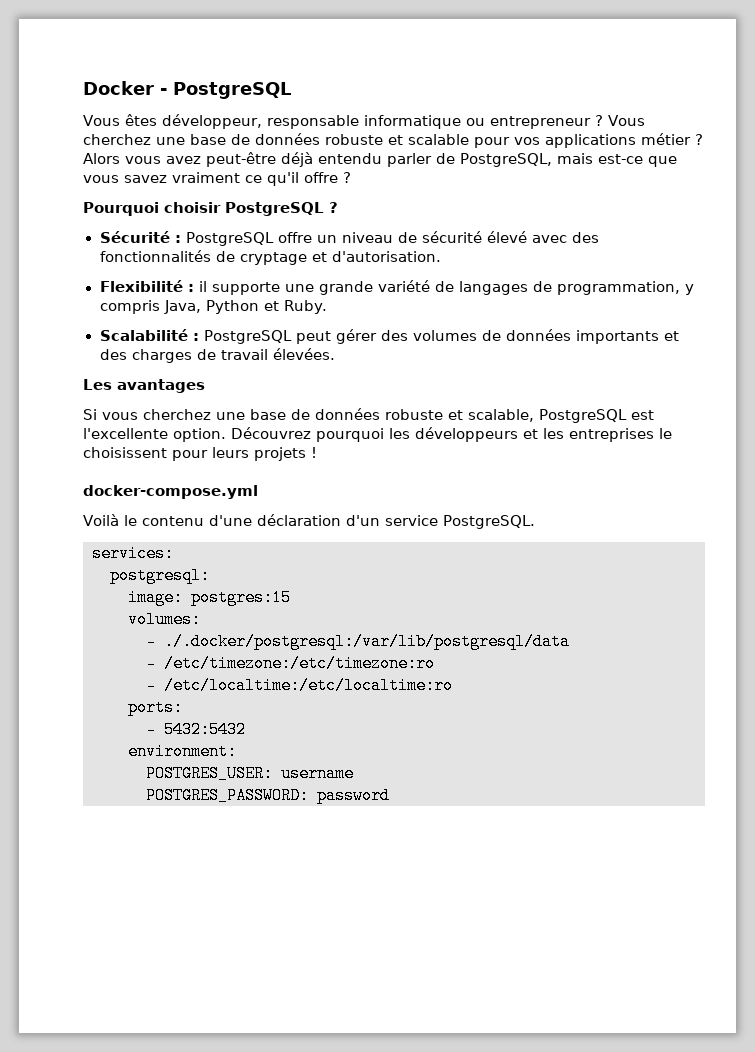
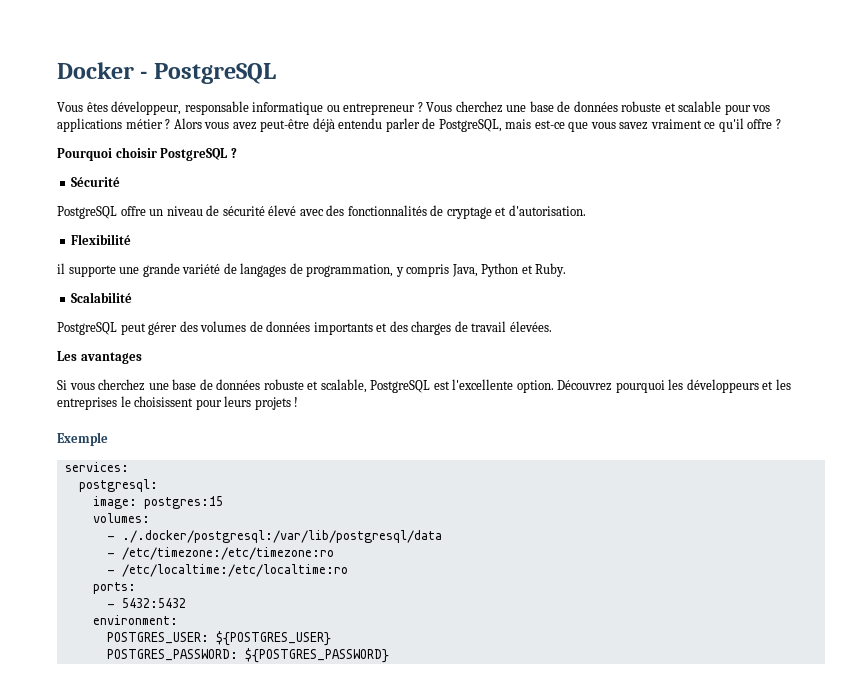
[174,235,181,243] : -> (121, 182) //
[187,284,194,292] : -> (132, 239) //
[192,333,199,341] : -> (133, 297) //
[83,485,258,499] [83,514,535,529] docker-compose.yml // Voilà le contenu d'une déclaration d'un service PostgreSQL. -> [57,432,108,446] Exemple
[281,765,354,782] username -> [215,631,331,646] ${POSTGRES_USER}
[317,787,390,804] password -> [244,648,389,663] ${POSTGRES_PASSWORD}

